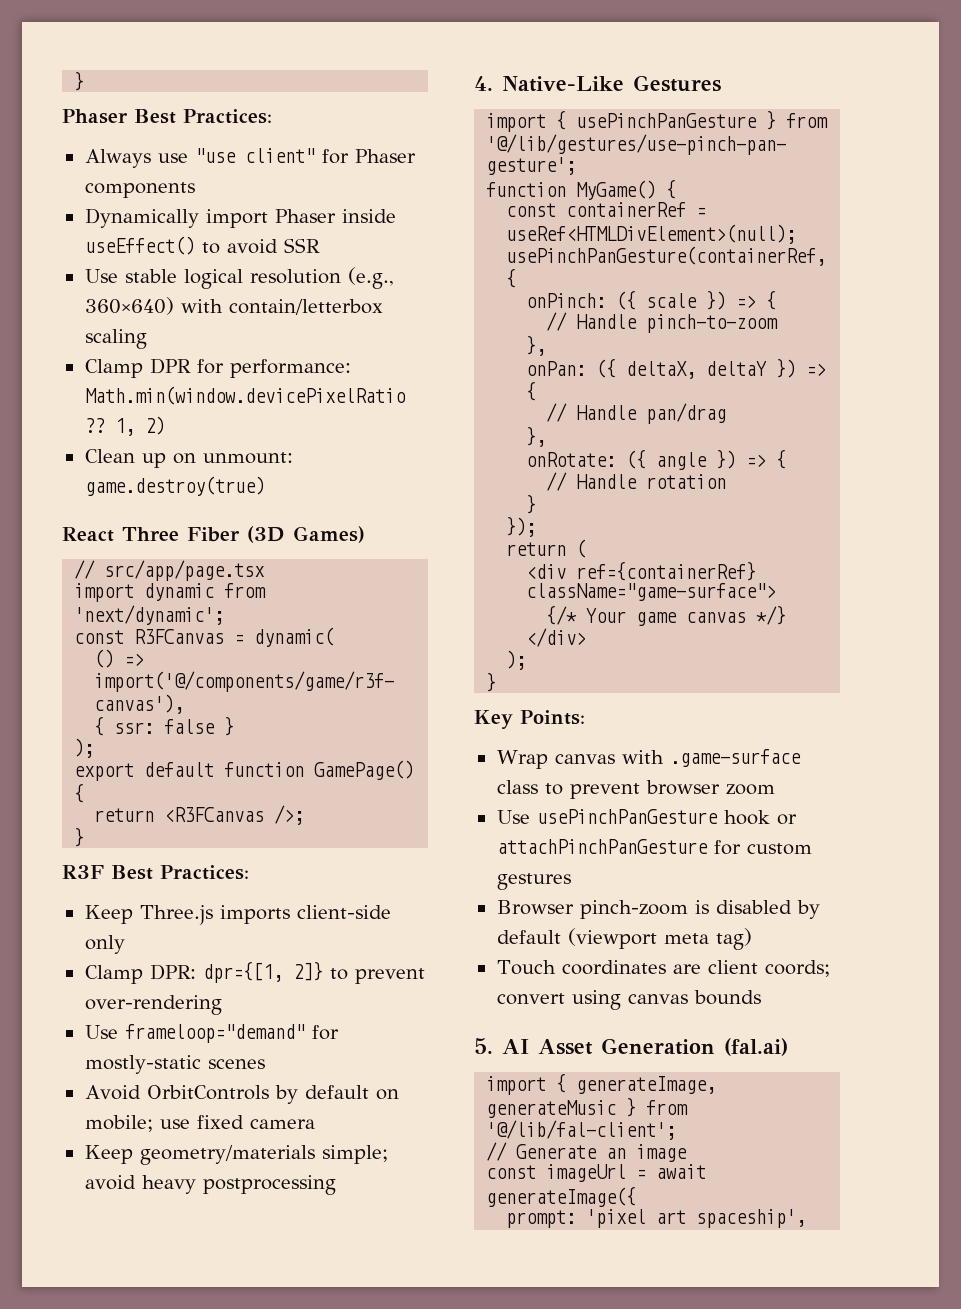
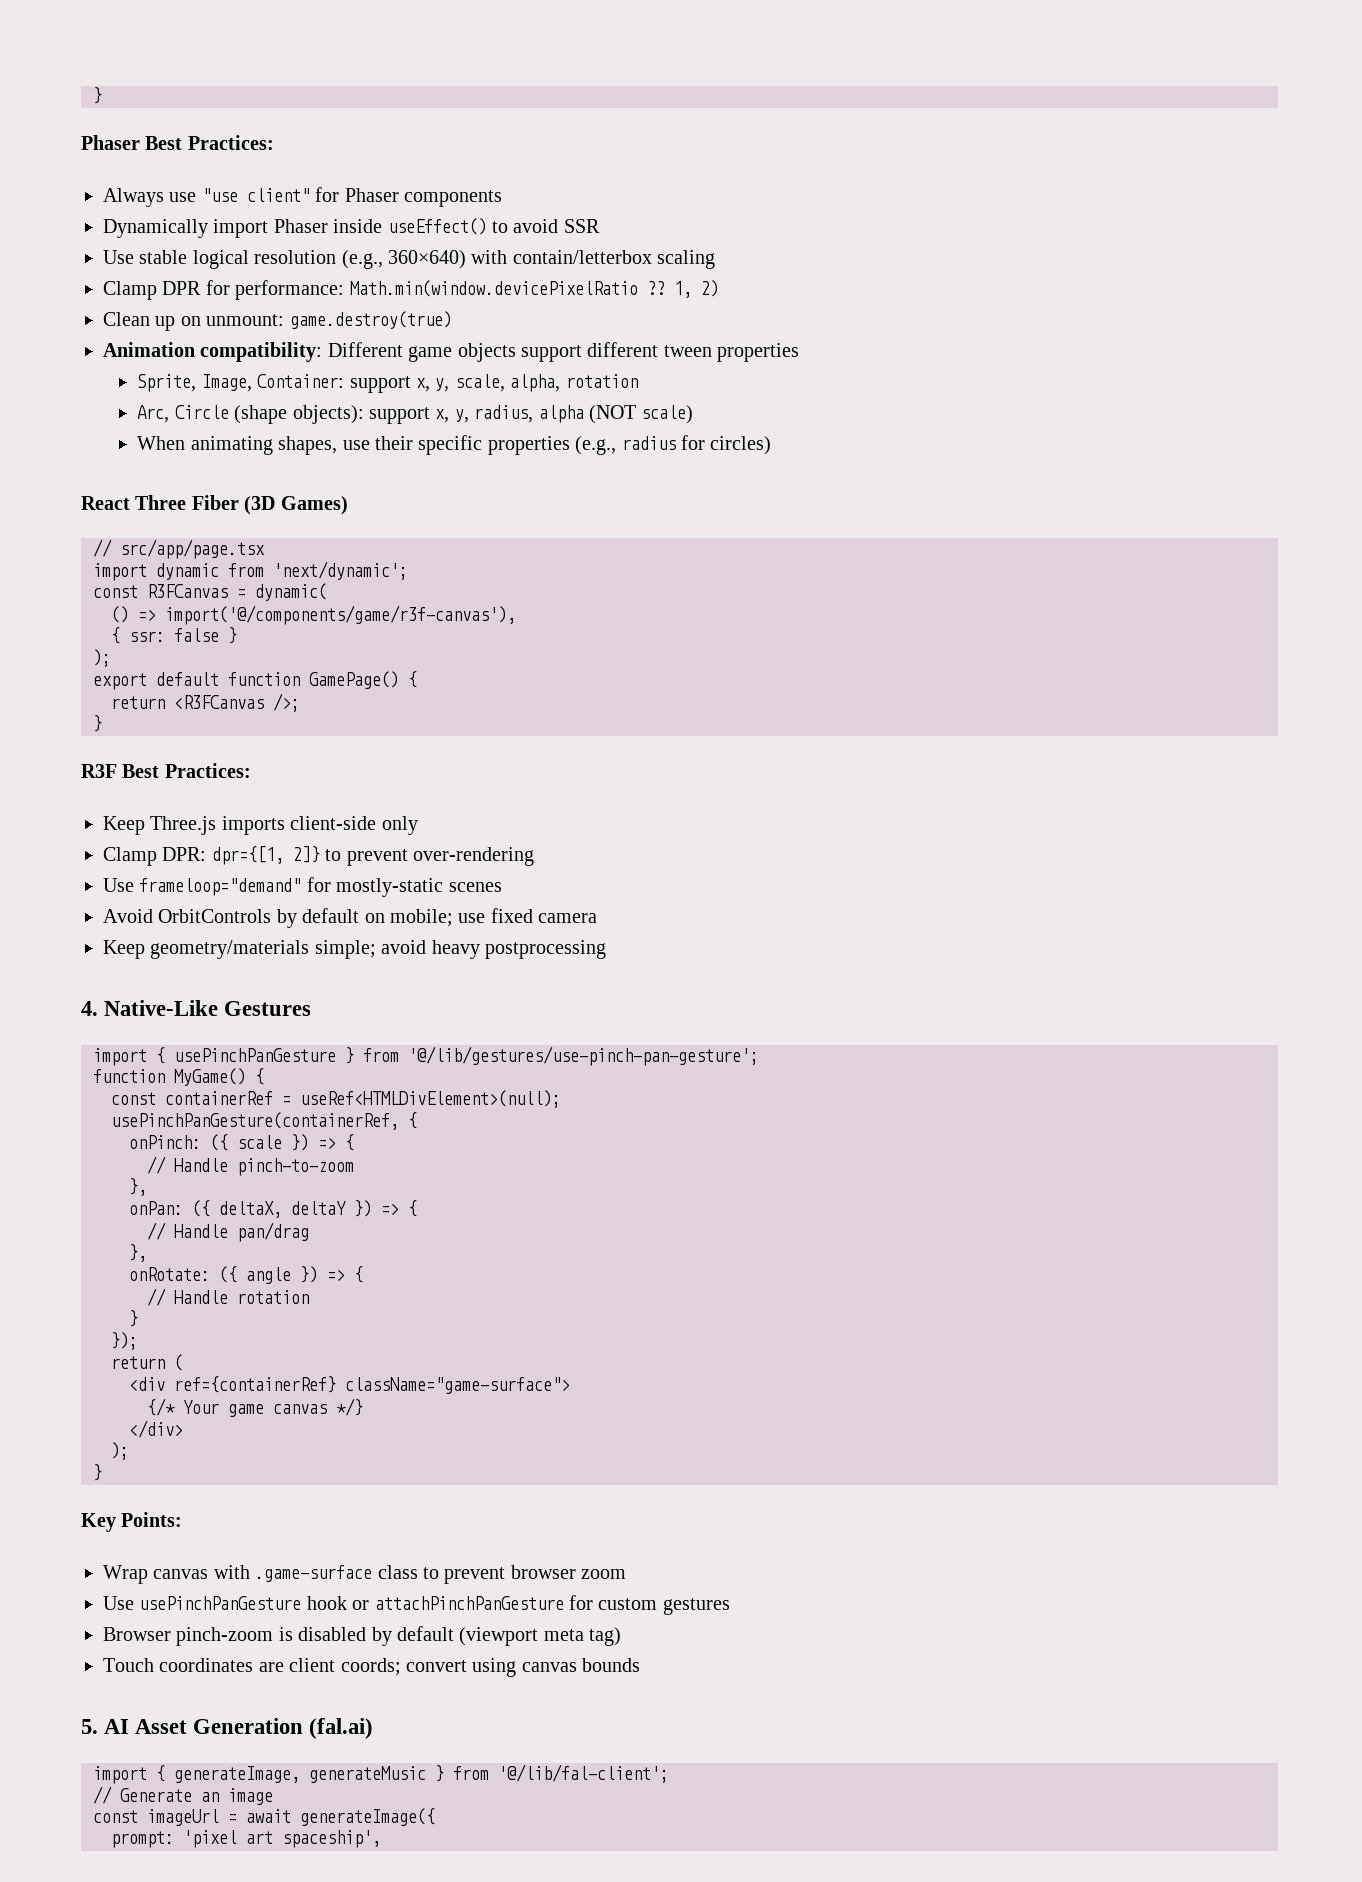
(265, 486) none -> [103,342,800,362] [137,374,638,393] [137,405,694,424] [137,435,772,455] // Animation compatibility: Different game objects support different tween properties // Sprite, Image, Container: support x, y, scale, alpha, rotation // Arc, Circle (shape objects): support x, y, radius, alpha (NOT scale) // When animating shapes, use their specific properties (e.g., radius for circles)

